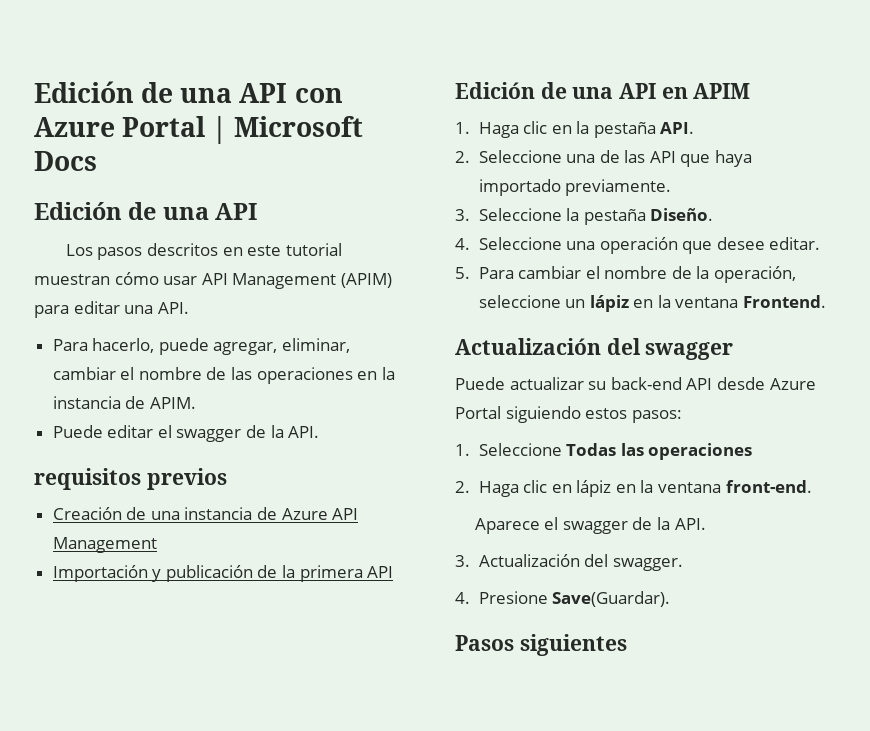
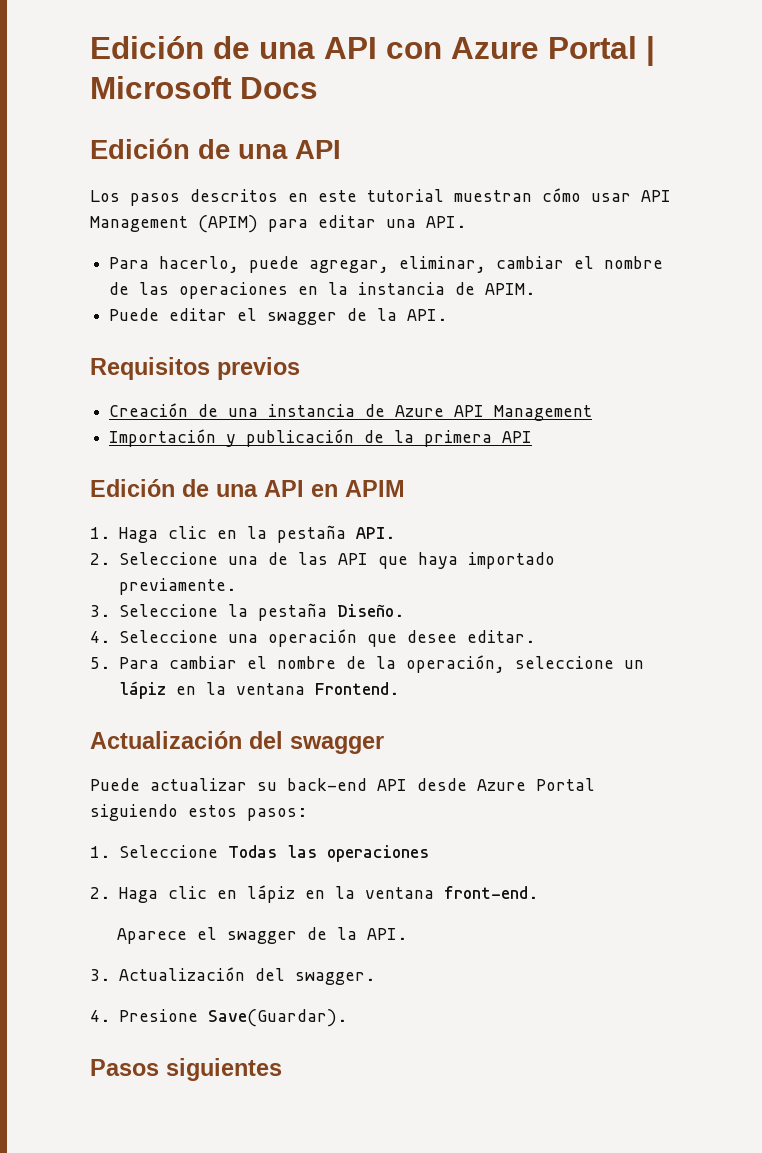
[34,468,141,490] requisitos -> [90,357,210,380] Requisitos

